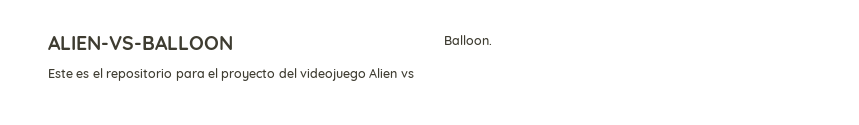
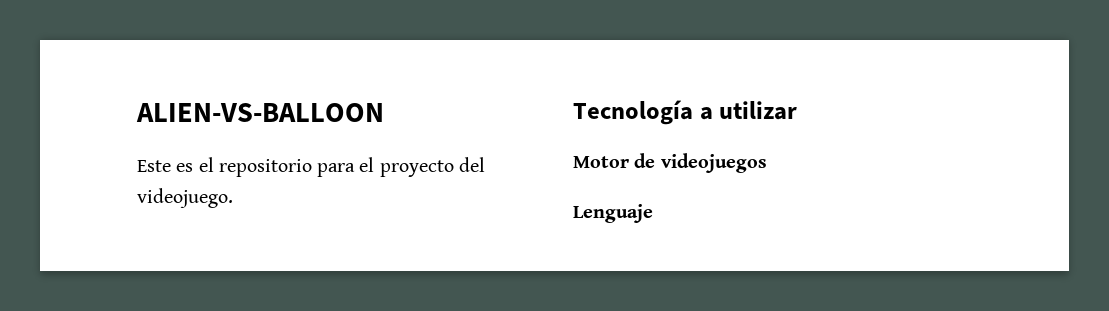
[300,68,414,81] [444,35,492,45] videojuego Alien vs Balloon. -> [137,188,233,208] [573,100,798,125] [573,153,767,173] [573,204,653,223] videojuego. // Tecnología a utilizar // Motor de videojuegos // Lenguaje

